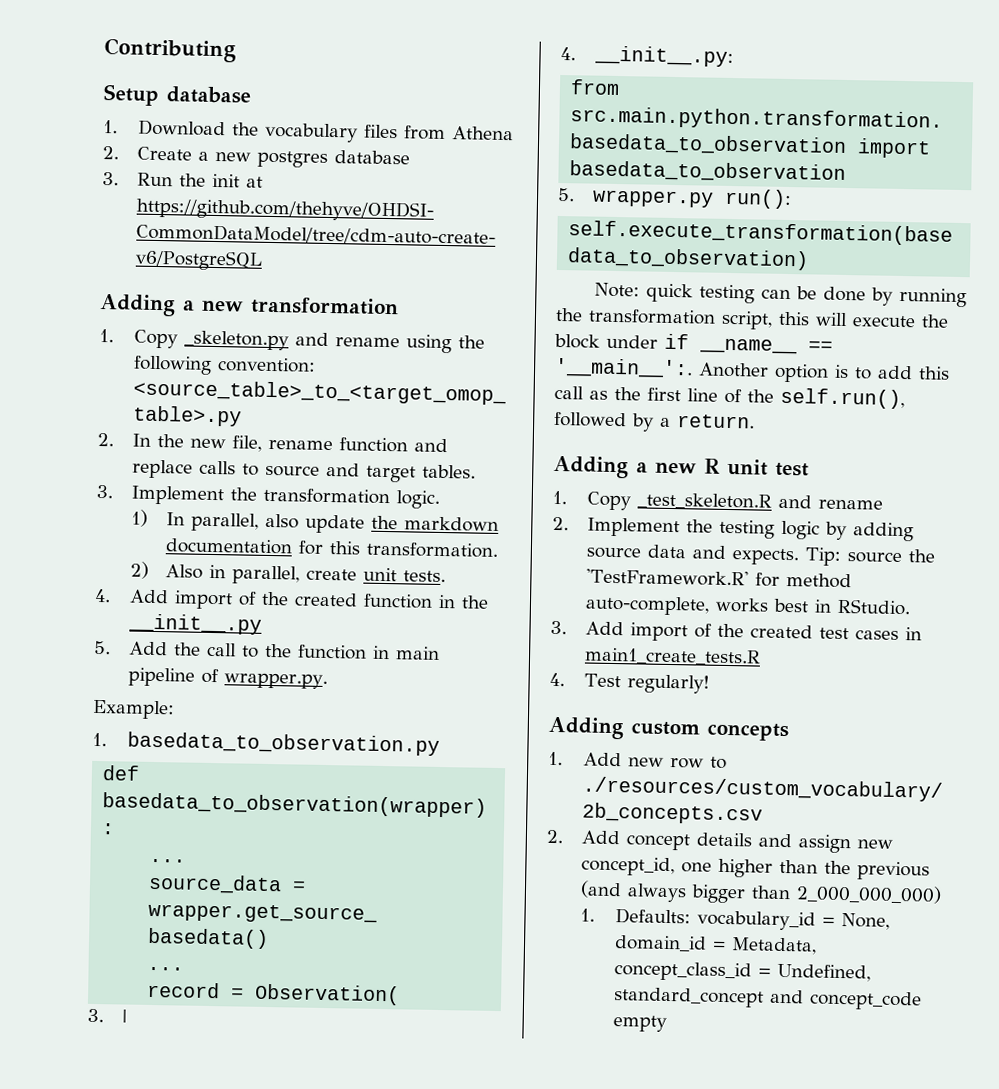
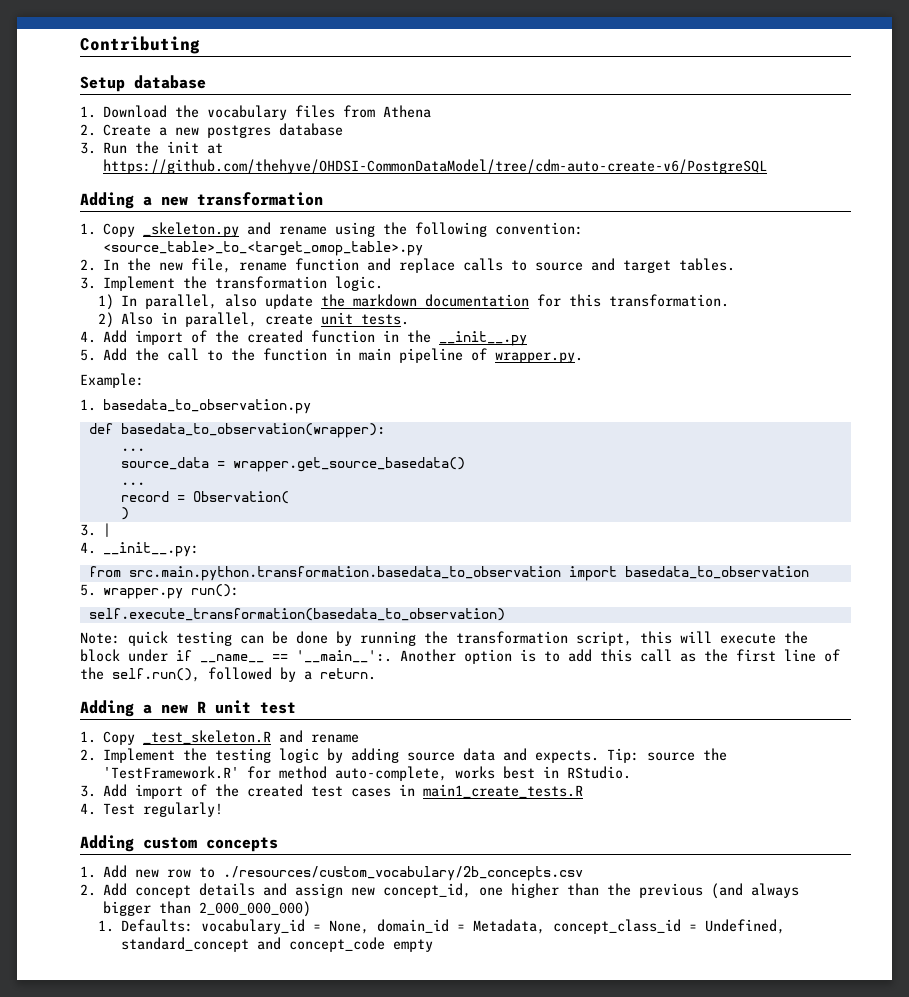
(401, 994) none -> [120,507,129,520] // )

